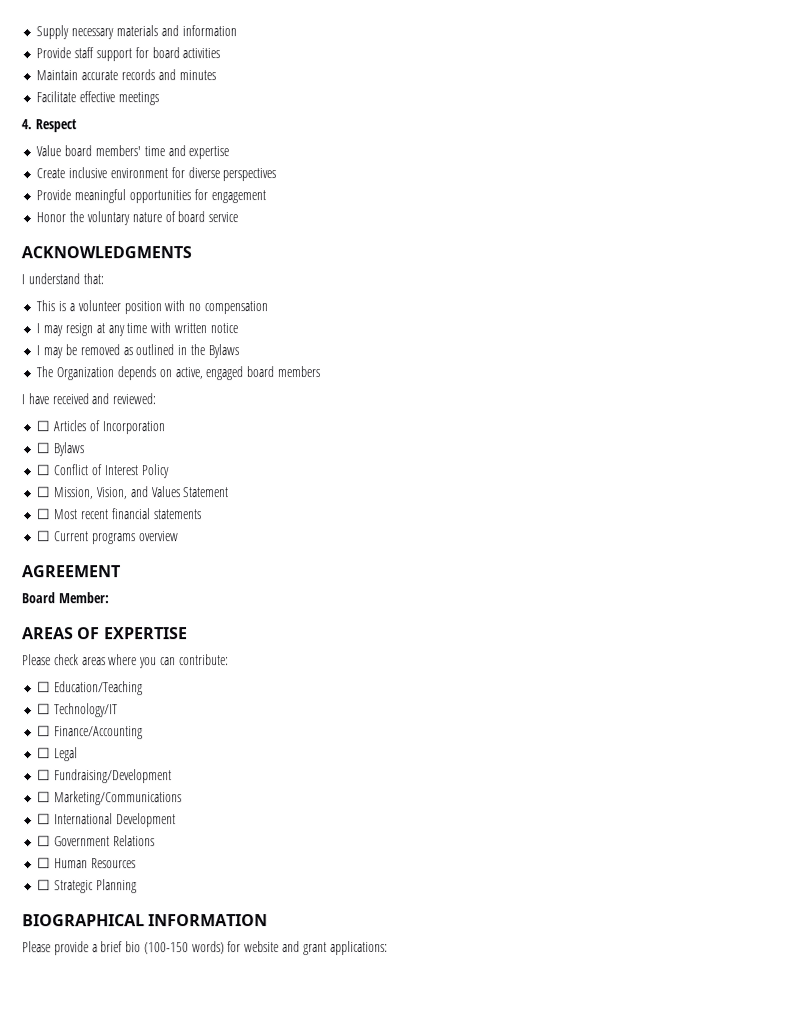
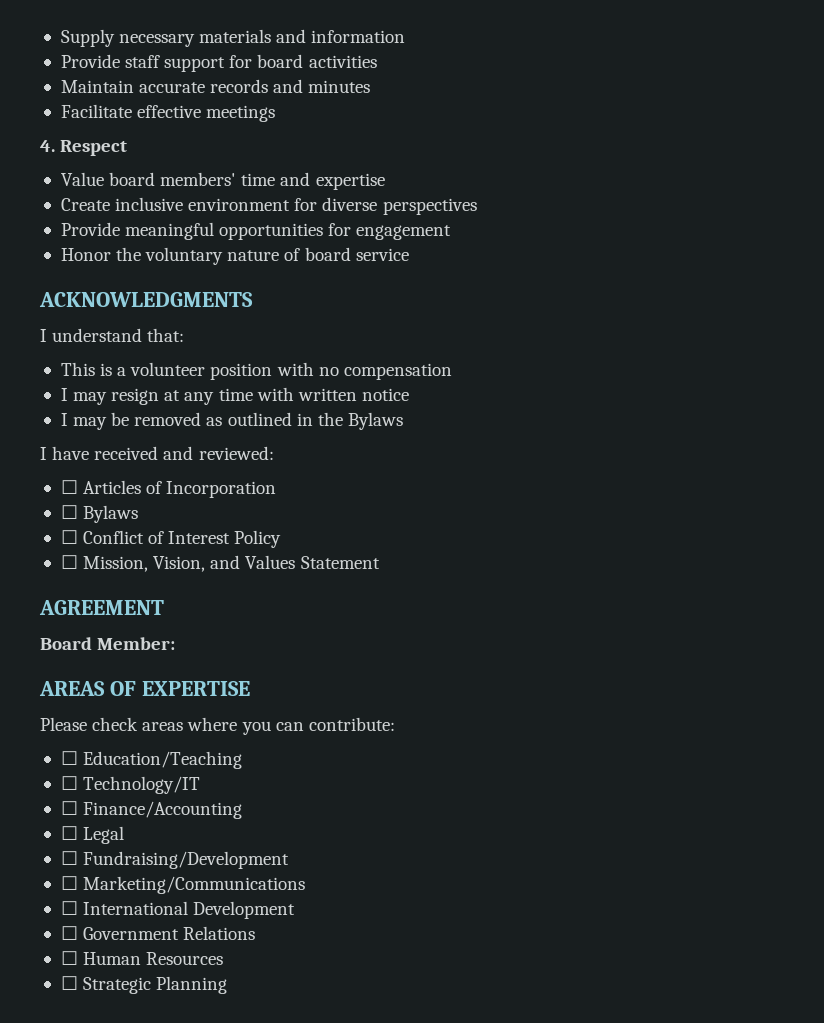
[36,366,320,381] // The Organization depends on active, engaged board members -> (403, 421) none
[36,508,202,520] [37,530,179,545] // ☐ Most recent financial statements // ☐ Current programs overview -> (380, 562) none
[22,914,269,927] [22,941,388,956] // BIOGRAPHICAL INFORMATION // Please provide a brief bio (100-150 words) for website and grant applications: -> (228, 985) none

